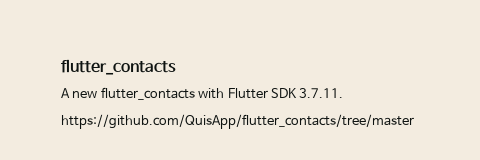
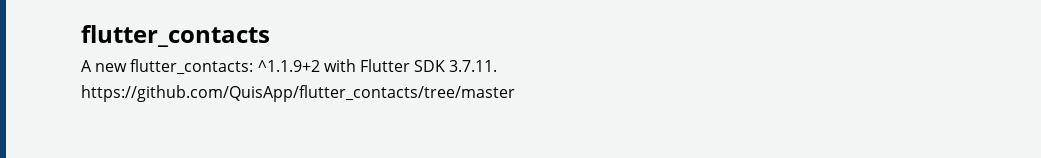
[100,87,195,100] flutter_contacts -> [130,59,320,75] flutter_contacts: ^1.1.9+2

